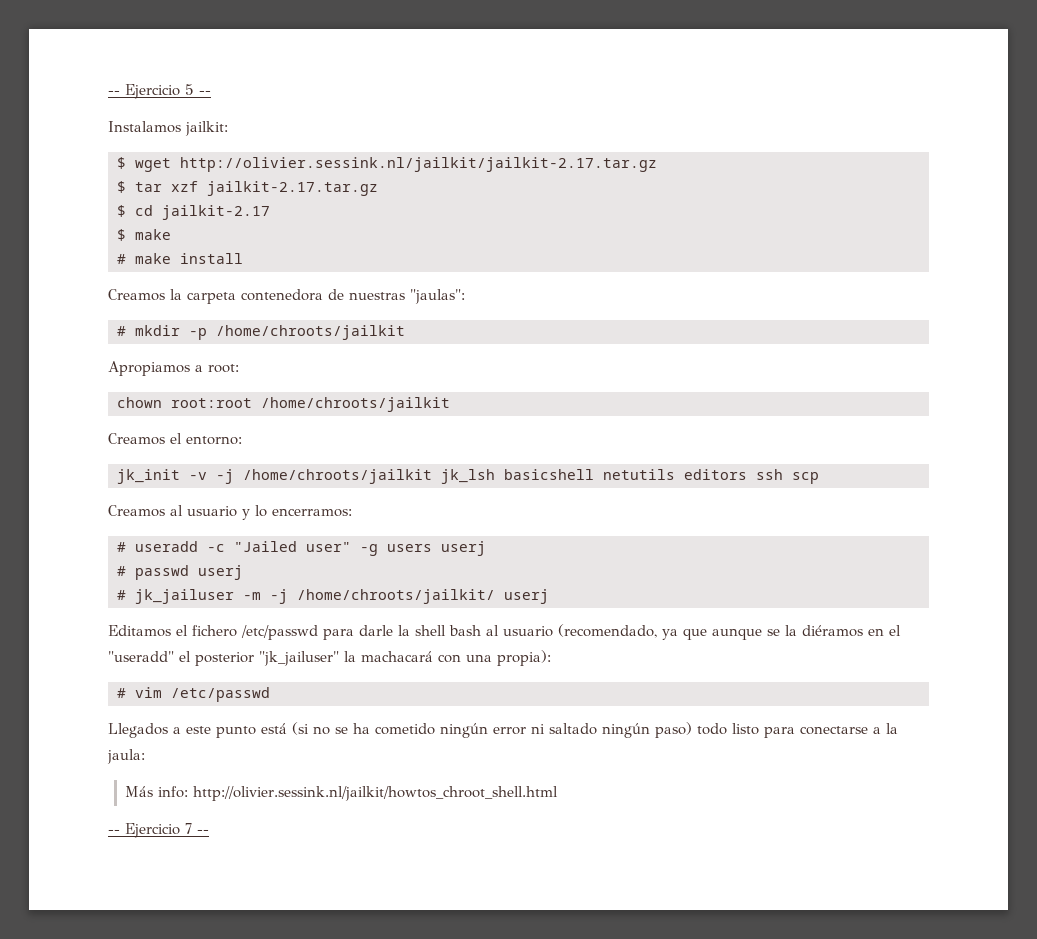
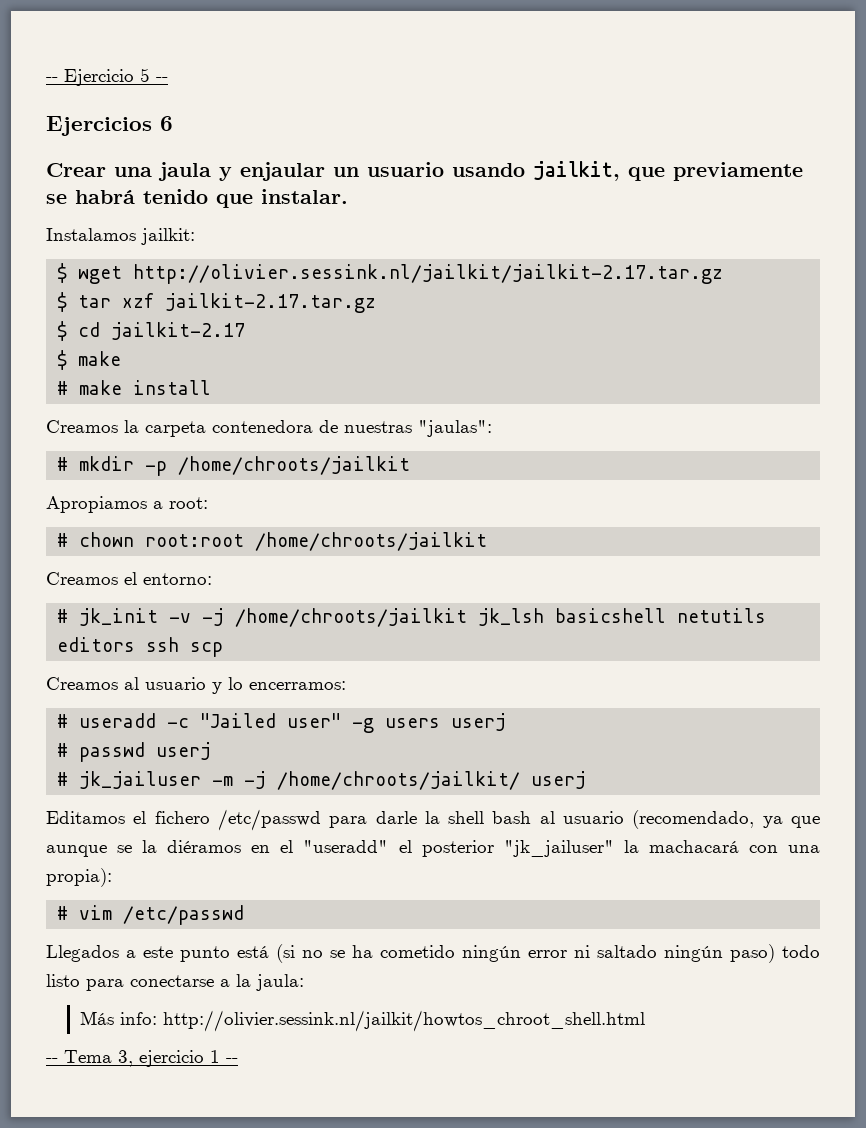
(211, 92) none -> [46,116,173,136] [46,161,803,181] [46,189,348,208] // Ejercicios 6 // Crear una jaula y enjaular un usuario usando jailkit, que previamente se habrá tenido que instalar.
(239, 368) none -> [57,533,69,547] #
(242, 440) none -> [57,609,69,623] #
[125,823,192,838] Ejercicio 7 -> [64,1050,220,1067] Tema 3, ejercicio 1

